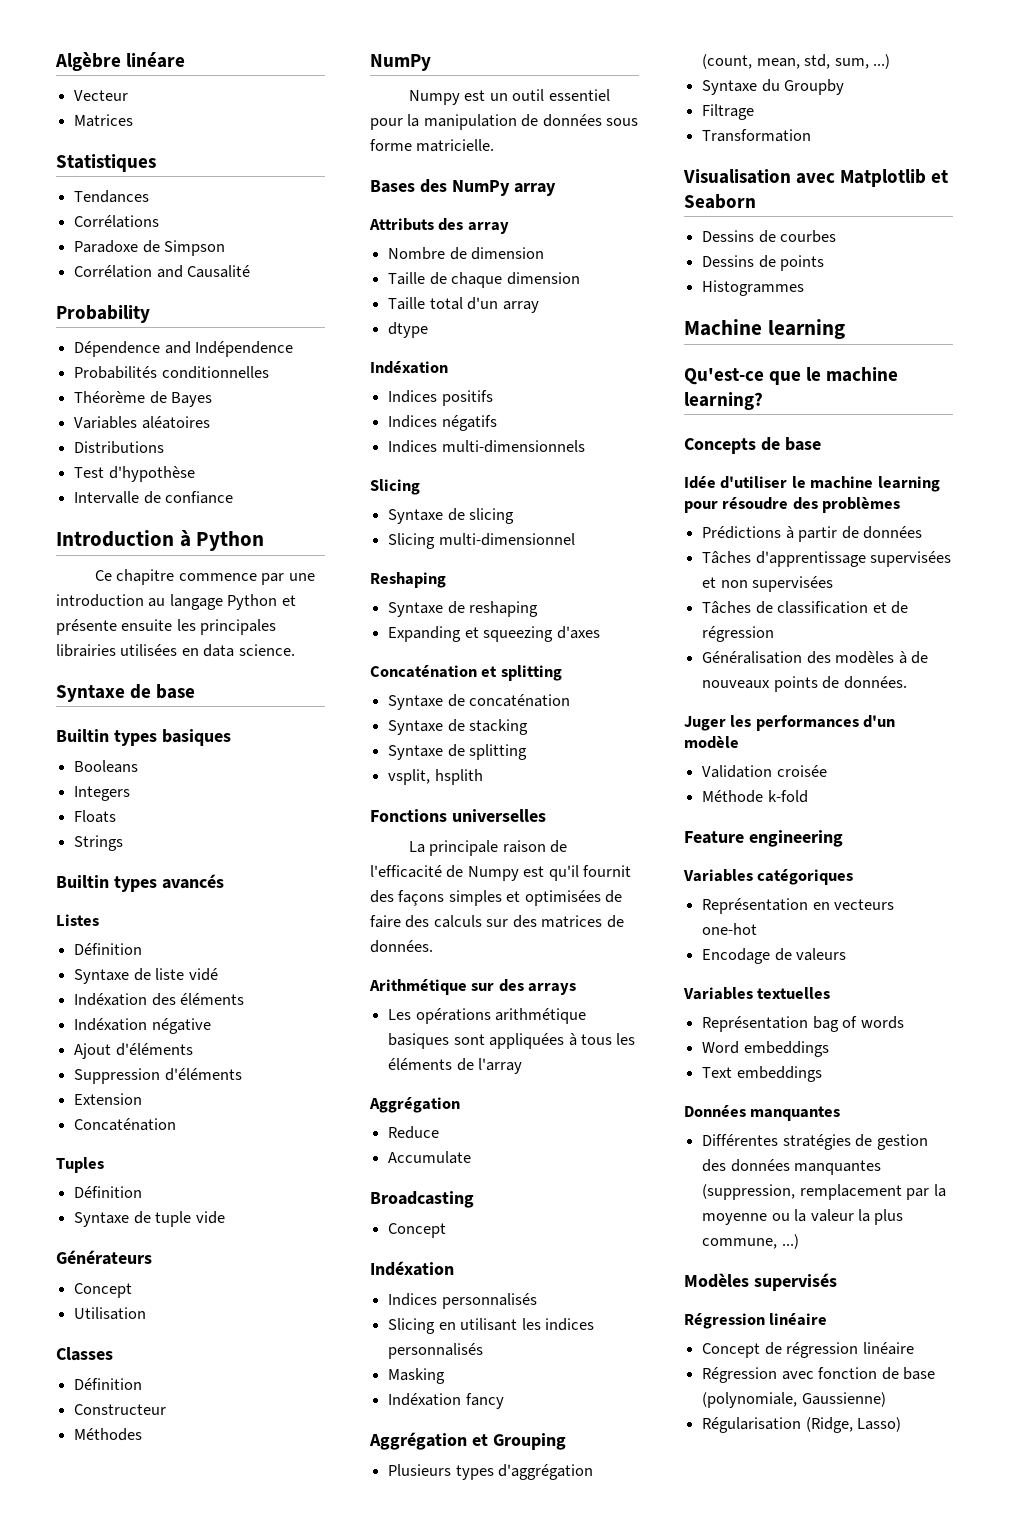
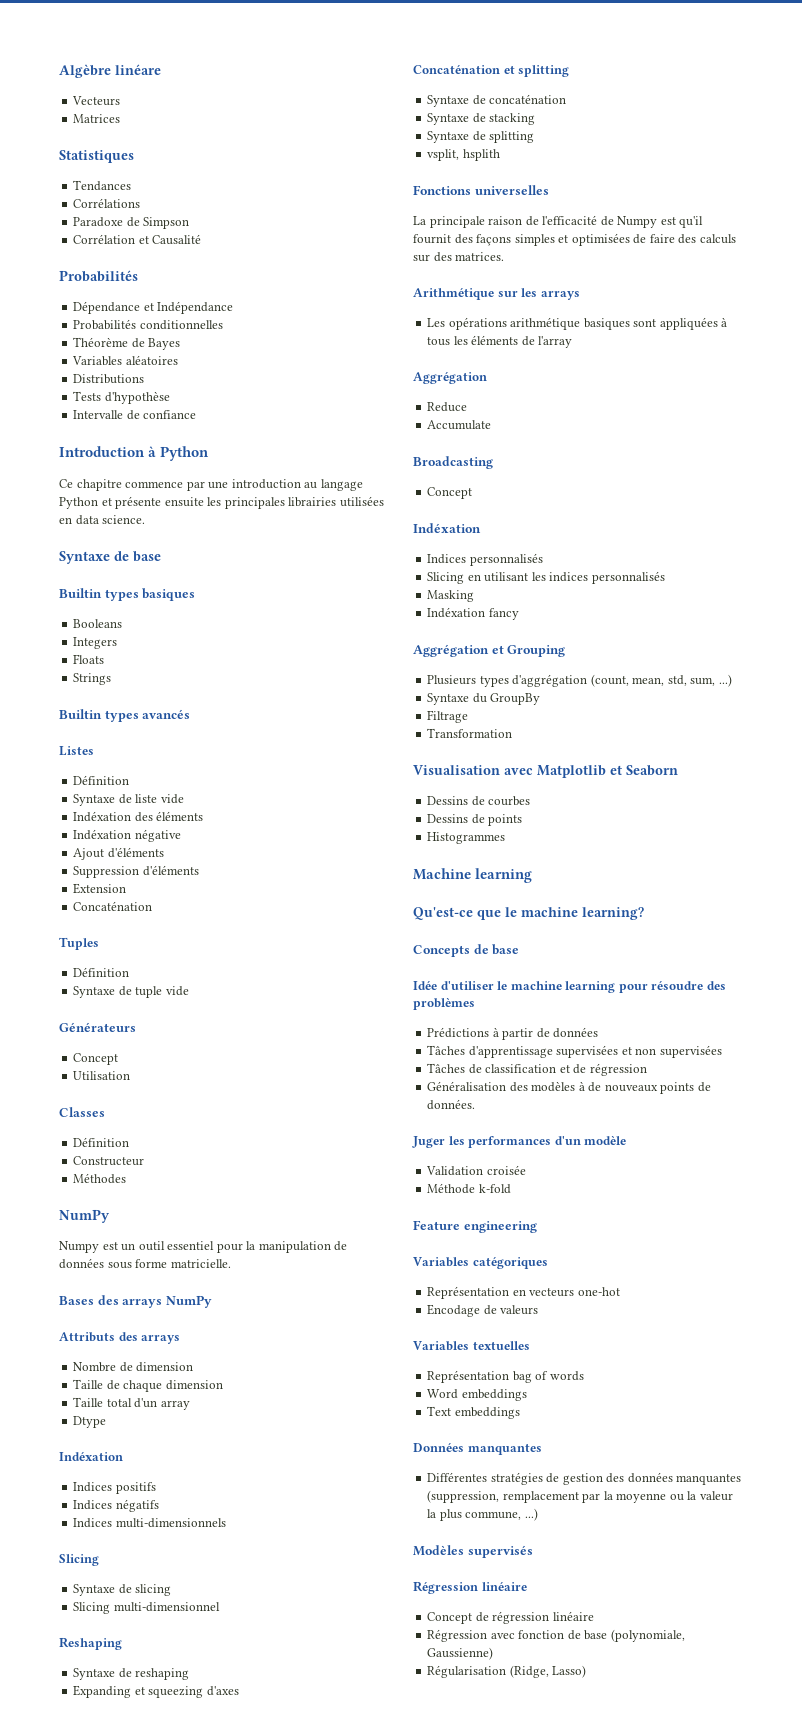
[74,90,129,101] Vecteur -> [72,96,121,106] Vecteurs
[156,265,183,278] and -> [138,236,149,244] et
[56,305,150,323] [74,341,294,357] Probability // Dépendence and Indépendence -> [59,270,138,282] [73,301,234,314] Probabilités // Dépendance et Indépendance
[74,467,105,478] Test -> [73,391,102,401] Tests
[188,968,218,981] vidé -> [160,794,184,804] vide
[451,180,556,196] NumPy array -> [122,1295,212,1308] arrays NumPy
[467,222,509,234] array -> [141,1335,181,1344] arrays
[388,322,429,338] dtype -> [73,1416,107,1428] Dtype
[541,915,624,928] [370,940,433,953] matrices de données. -> [455,252,505,261] matrices.
[498,979,524,992] des -> [521,288,538,297] les
[784,79,845,95] Groupby -> [490,693,541,705] GroupBy

